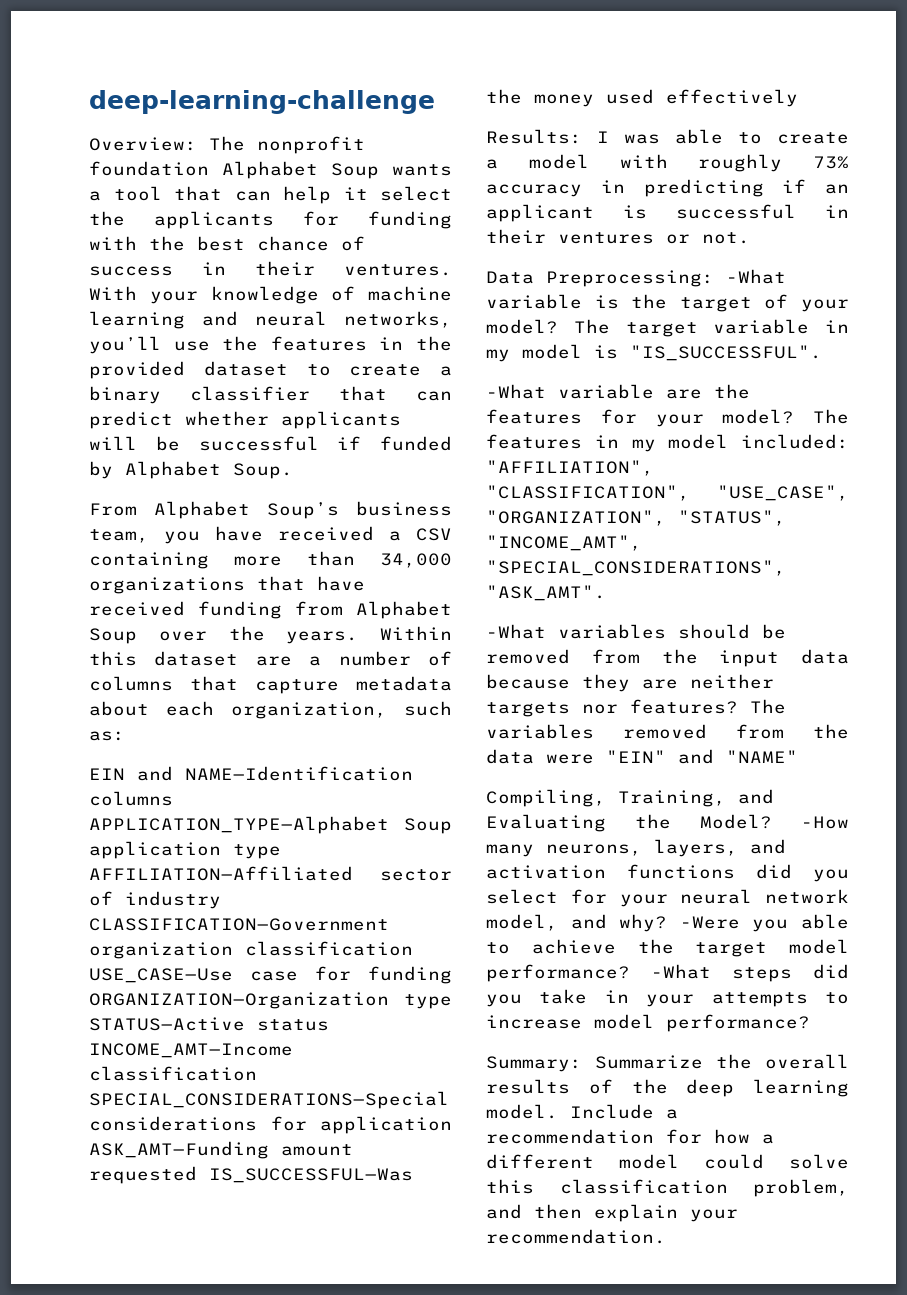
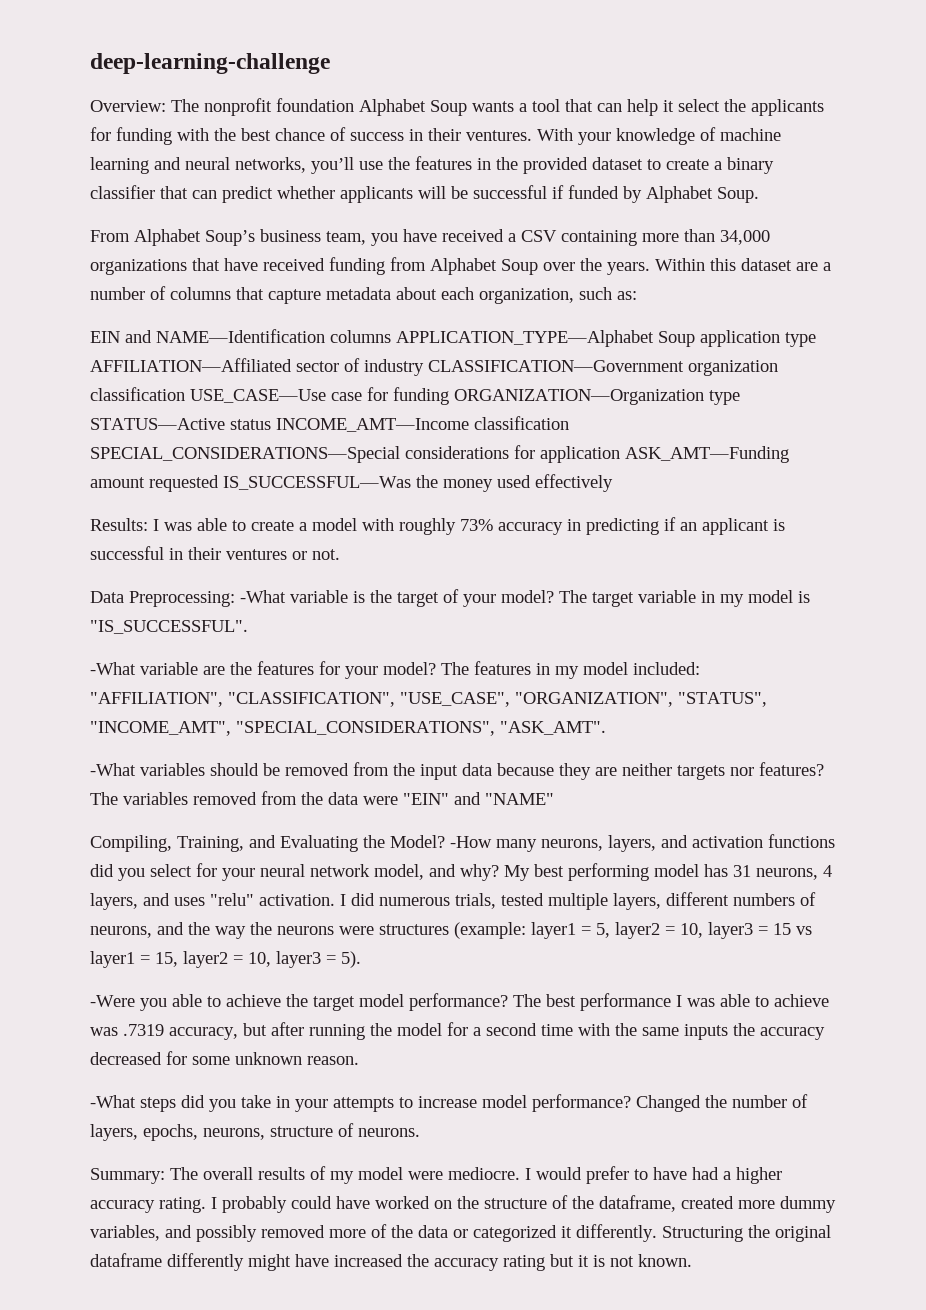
(668, 923) none -> [504,863,832,881] [90,892,816,910] [90,922,812,939] [90,951,361,968] My best performing model has 31 neurons, 4 layers, and uses "relu" activation. I did numerous trials, tested multiple layers, different numbers of neurons, and the way the neurons were structures (example: layer1 = 5, layer2 = 10, layer3 = 15 vs layer1 = 15, layer2 = 10, layer3 = 5). //
(630, 973) none -> [513,993,829,1011] [90,1022,825,1040] [90,1051,359,1065] The best performance I was able to achieve was .7319 accuracy, but after running the model for a second time with the same inputs the accuracy decreased for some unknown reason. //
(810, 1023) none -> [636,1094,808,1112] [90,1123,420,1141] Changed the number of layers, epochs, neurons, structure of neurons.
[595,1054,752,1069] Summarize the -> [170,1167,198,1180] The
[631,1079,849,1097] [486,1104,678,1119] [486,1129,774,1144] [486,1154,849,1169] [486,1179,849,1197] [486,1204,738,1222] [486,1229,666,1244] the deep learning model. Include a recommendation for how a different model could solve this classification problem, and then explain your recommendation. -> [330,1166,782,1184] [90,1195,836,1213] [90,1224,831,1242] [90,1253,692,1271] my model were mediocre. I would prefer to have had a higher accuracy rating. I probably could have worked on the structure of the dataframe, created more dummy variables, and possibly removed more of the data or categorized it differently. Structuring the original dataframe differently might have increased the accuracy rating but it is not known.

